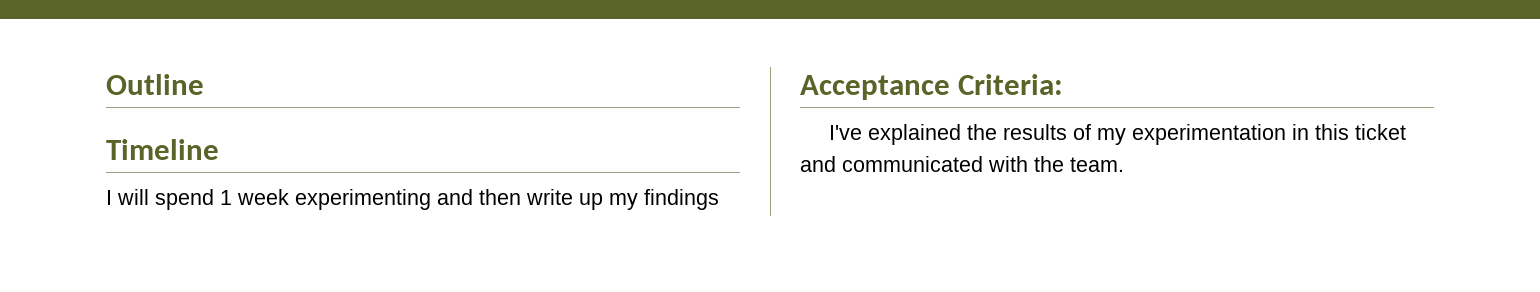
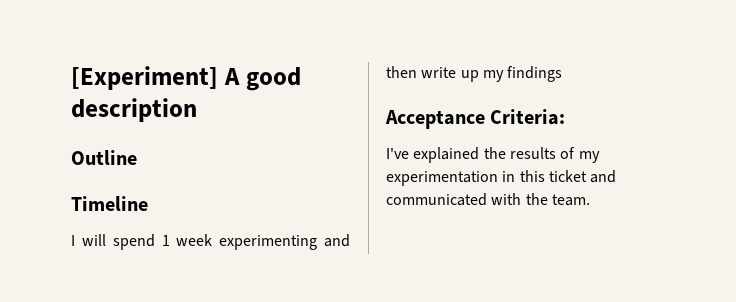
(106, 84) none -> [71,66,301,91] [71,98,197,122] [Experiment] A good description //

